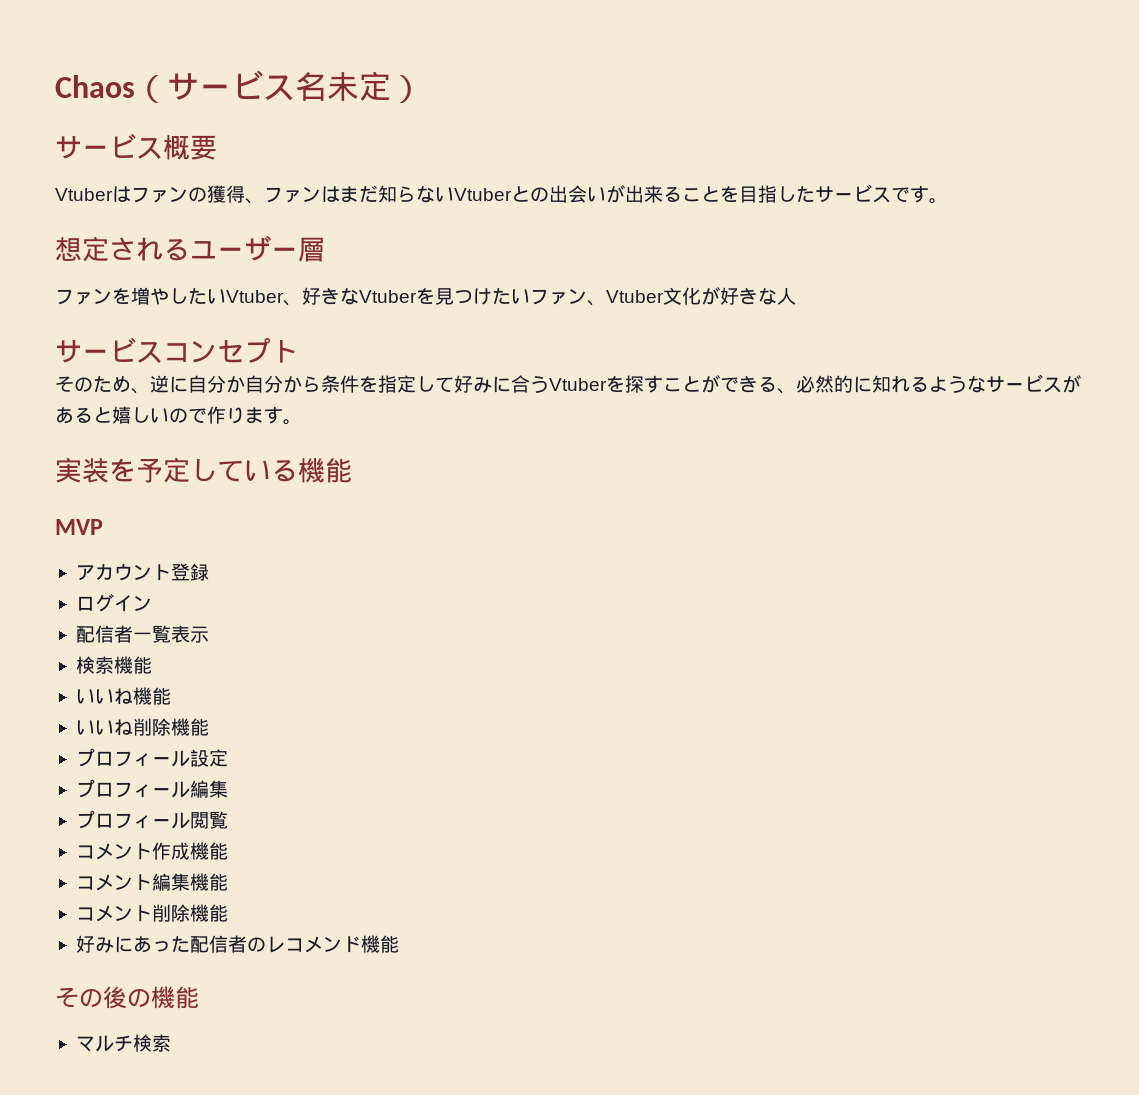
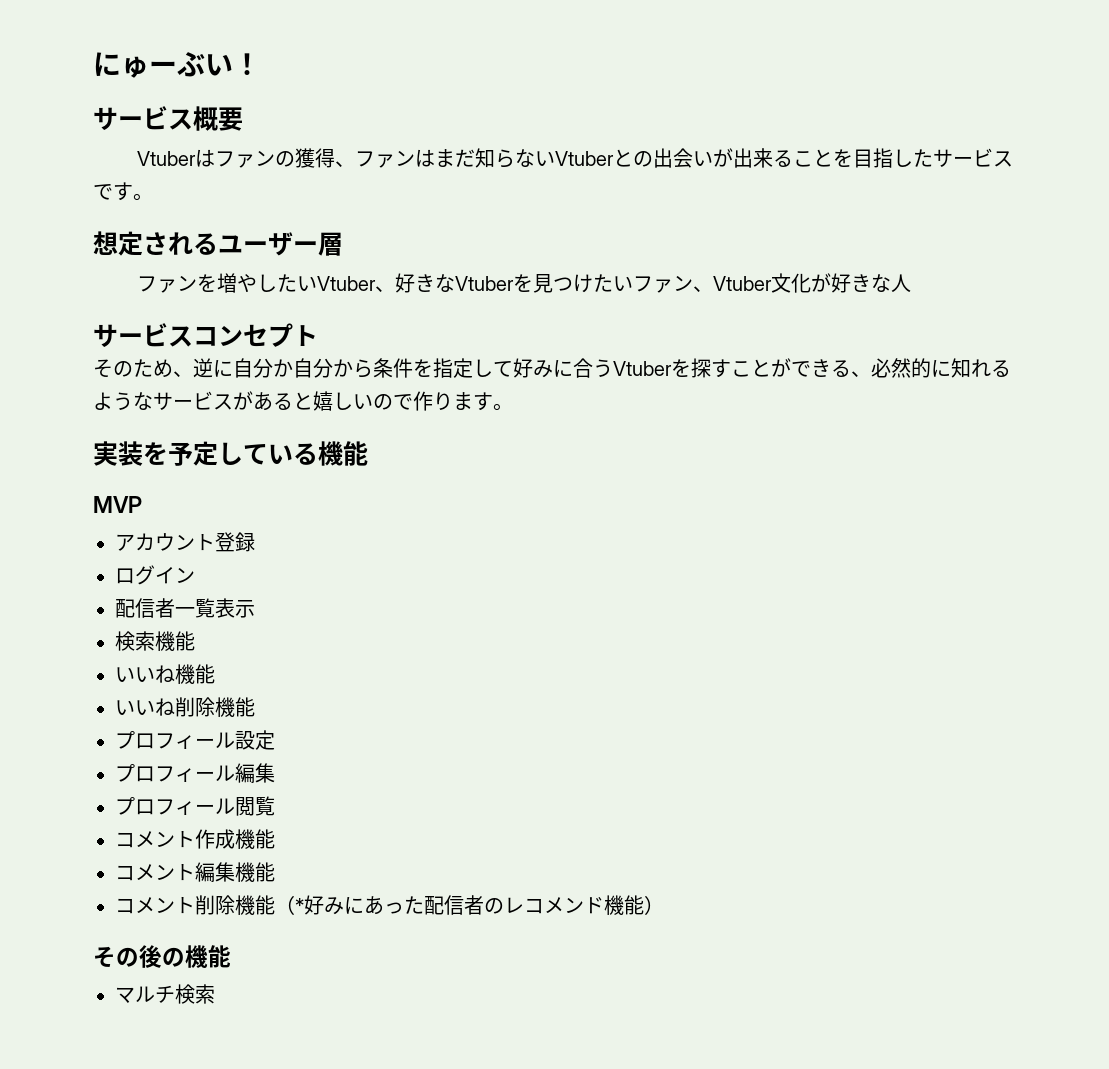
[55,70,423,103] Chaos（サービス名未定） -> [93,52,261,78] にゅーぶい！
(228, 913) // -> [275,895,304,915] （*
(399, 944) none -> [644,895,664,915] ）

